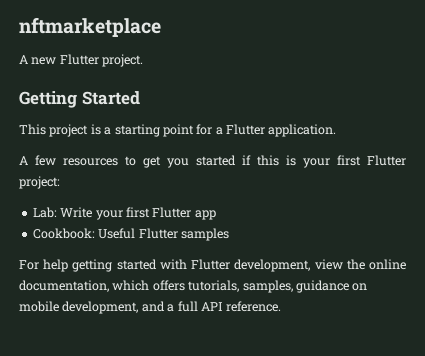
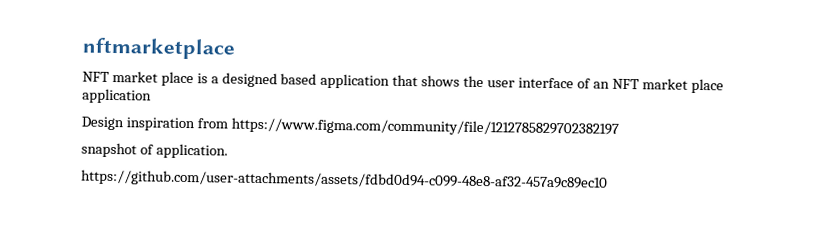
[19,54,144,67] [19,91,140,108] [19,124,337,137] [19,155,406,168] [19,176,60,189] [32,207,216,220] [32,228,229,241] [19,259,407,272] [19,280,368,293] [19,301,282,314] A new Flutter project. // Getting Started // This project is a starting point for a Flutter application. // A few resources to get you started if this is your first Flutter project: // Lab: Write your first Flutter app // Cookbook: Useful Flutter samples // For help getting started with Flutter development, view the online documentation, which offers tutorials, samples, guidance on mobile development, and a full API reference. -> [82,70,724,94] [82,88,152,104] [81,116,619,137] [81,142,228,159] [81,169,608,191] NFT market place is a designed based application that shows the user interface of an NFT market place application // Design inspiration from https://www.figma.com/community/file/1212785829702382197 // snapshot of application. // https://github.com/user-attachments/assets/fdbd0d94-c099-48e8-af32-457a9c89ec10

